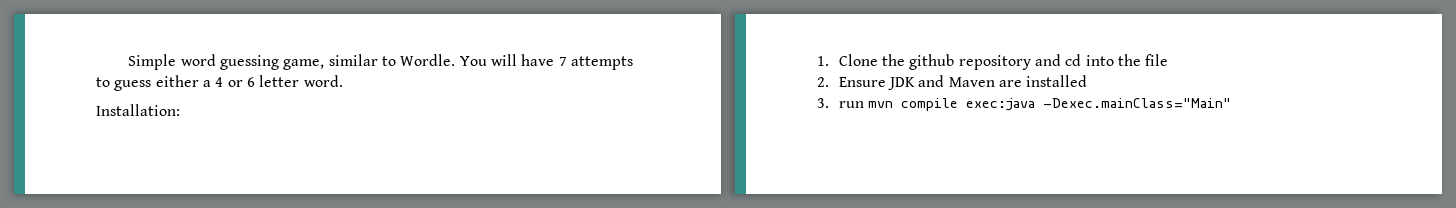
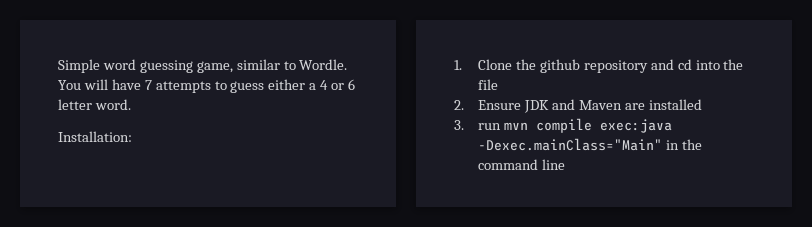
(1232, 103) none -> [665,139,702,150] [478,159,565,170] in the command line

